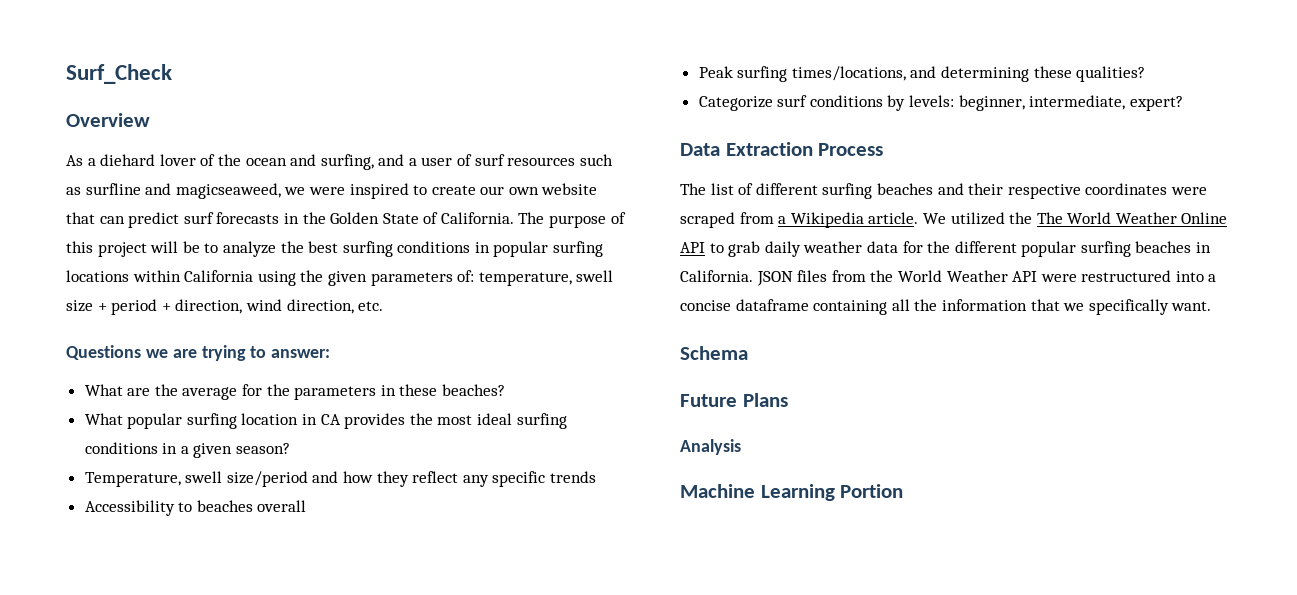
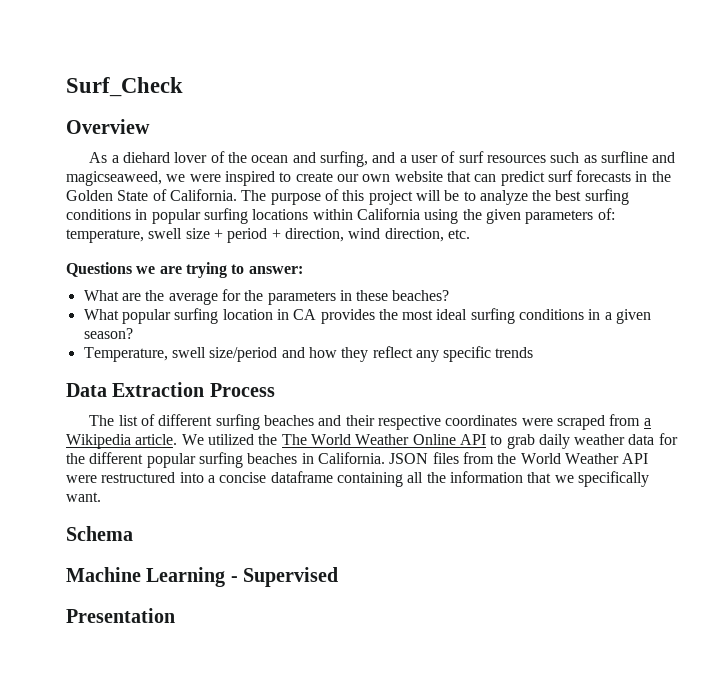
[84,500,307,516] [698,66,1146,82] [698,95,1183,111] // Accessibility to beaches overall // Peak surfing times/locations, and determining these qualities? // Categorize surf conditions by levels: beginner, intermediate, expert? -> (534, 352) none
[680,393,788,407] [680,439,741,455] // Future Plans // Analysis -> (133, 533) none
[840,484,904,498] Portion -> [230,567,339,587] [66,608,175,623] - Supervised // Presentation

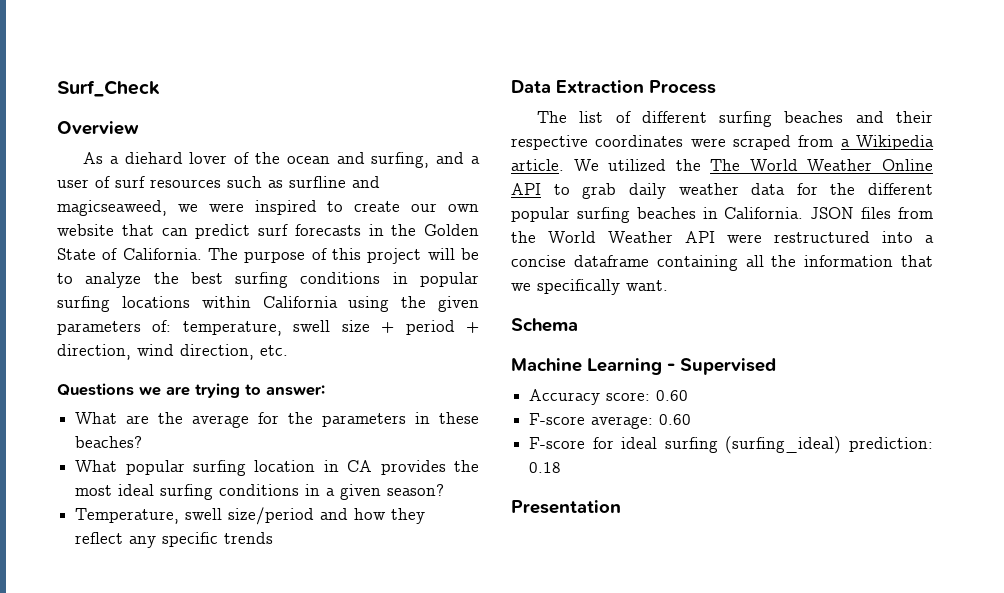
(339, 577) none -> [529,389,689,405] [529,413,692,429] [529,436,933,454] [529,462,562,473] // Accuracy score: 0.60 // F-score average: 0.60 // F-score for ideal surfing (surfing_ideal) prediction: 0.18

